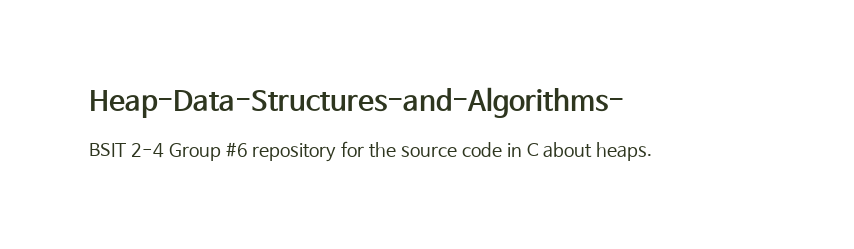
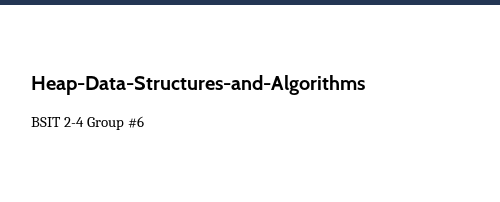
[89,87,624,118] Heap-Data-Structures-and-Algorithms- -> [31,75,365,95] Heap-Data-Structures-and-Algorithms
[252,141,653,162] repository for the source code in C about heaps. -> (144, 122) none

